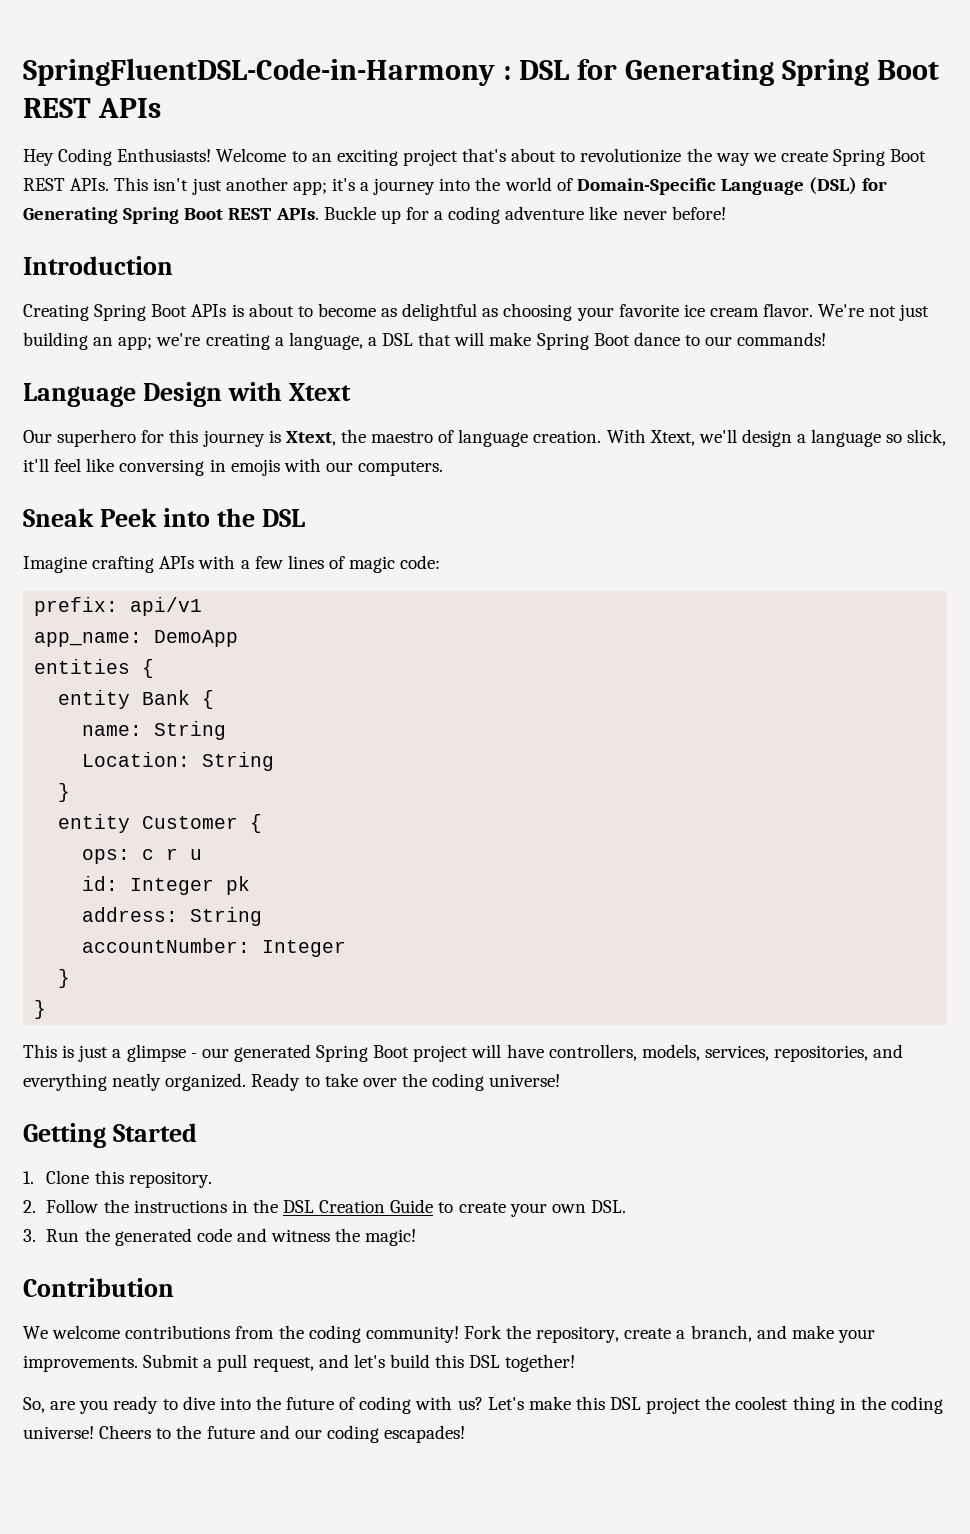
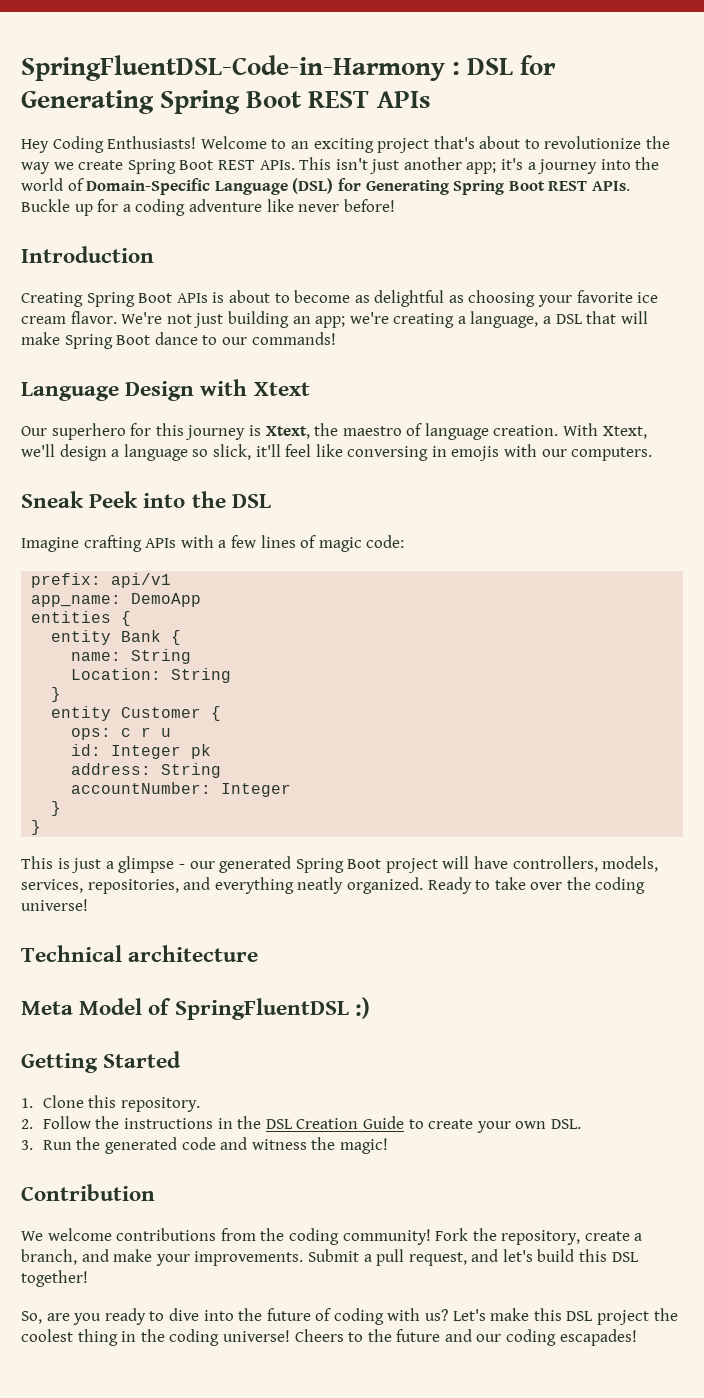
(561, 1080) none -> [21,945,259,962] [21,997,370,1020] // Technical architecture // Meta Model of SpringFluentDSL :)

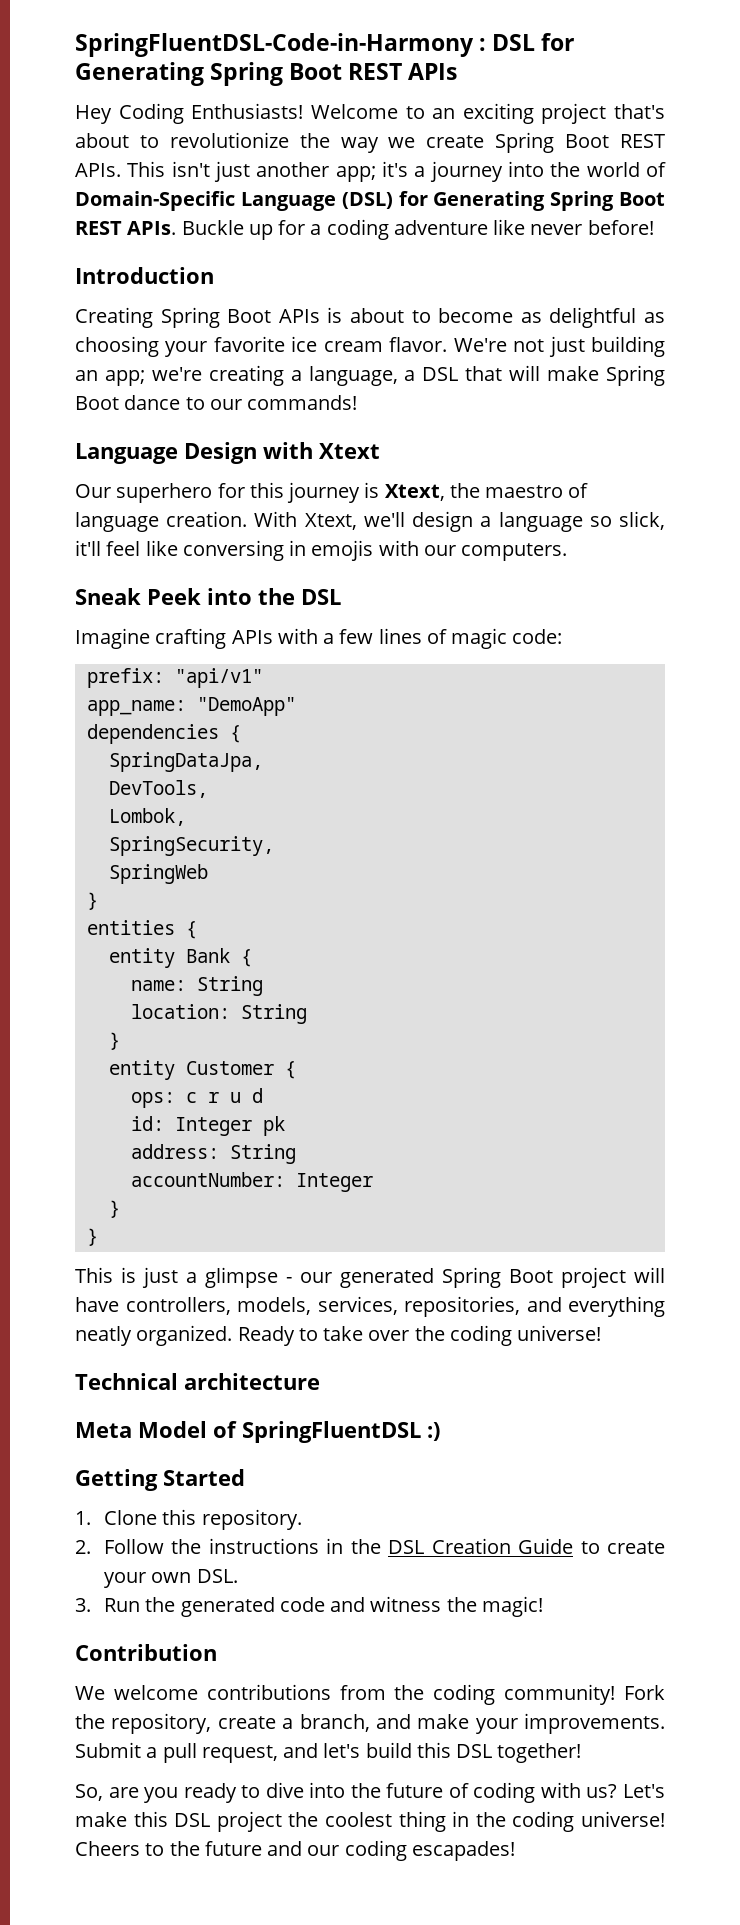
[111,573,172,588] api/v1 -> [174,668,263,688] "api/v1"
[131,593,202,607] DemoApp -> [196,697,296,716] [86,724,241,744] [108,752,263,772] [108,780,208,798] [108,808,186,826] [108,836,274,856] [108,864,208,884] [86,892,98,910] "DemoApp" // dependencies { // SpringDataJpa, // DevTools, // Lombok, // SpringSecurity, // SpringWeb // }
[71,668,162,680] Location: -> [130,1004,230,1019] location:
(172, 732) none -> [251,1088,263,1103] d

